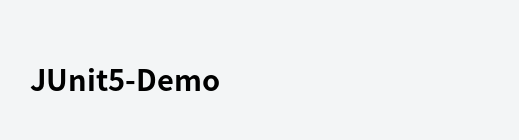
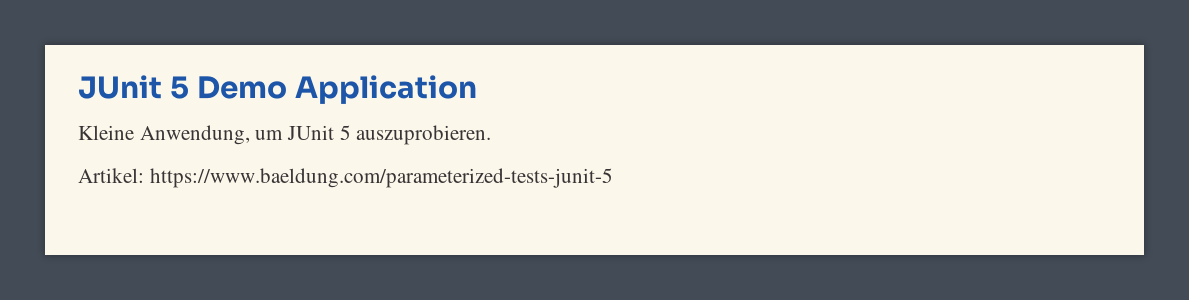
[30,68,220,91] JUnit5-Demo -> [78,75,477,104] [78,125,492,145] [78,168,613,188] JUnit 5 Demo Application // Kleine Anwendung, um JUnit 5 auszuprobieren. // Artikel: https://www.baeldung.com/parameterized-tests-junit-5

